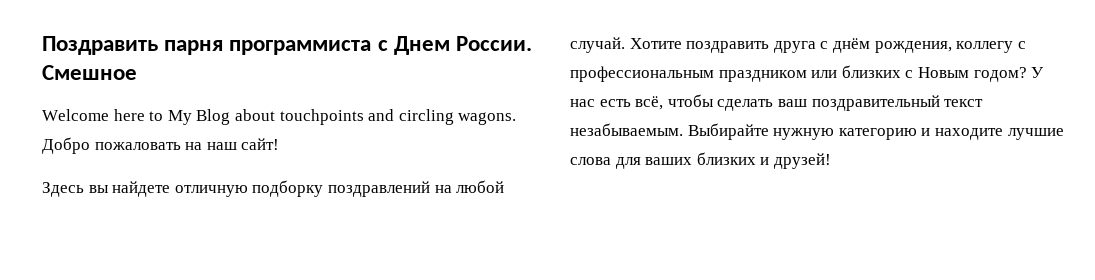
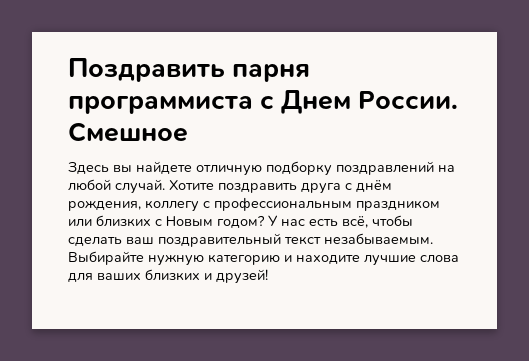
[42,109,517,125] [42,137,280,154] // Welcome here to My Blog about touchpoints and circling wagons. Добро пожаловать на наш сайт! -> (188, 132) none

